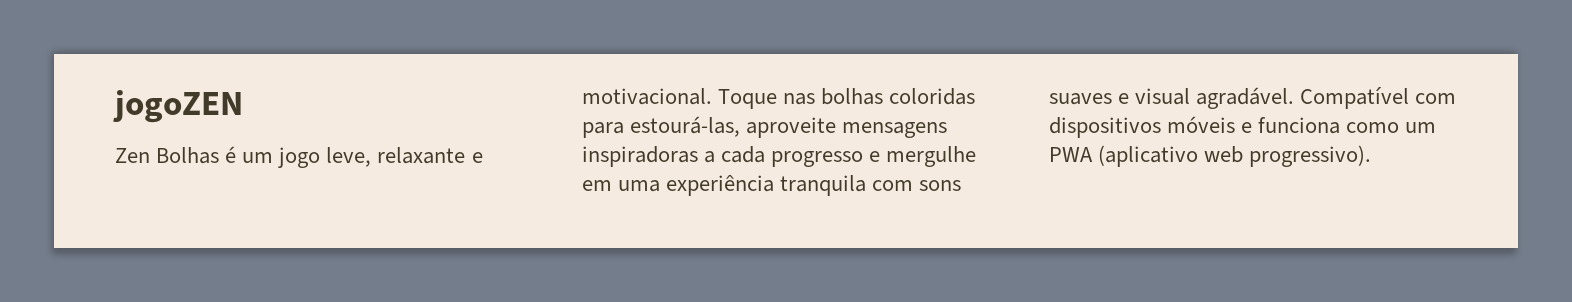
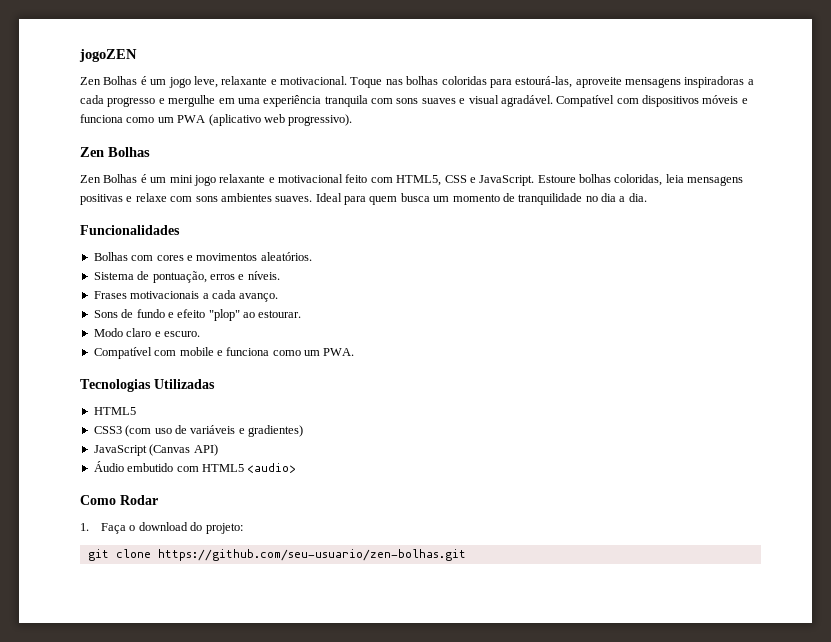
(1372, 156) none -> [80,147,150,157] [80,174,744,186] [80,193,647,205] [80,225,180,235] [93,252,312,261] [93,271,280,283] [93,290,279,302] [93,309,302,321] [93,328,200,337] [93,347,355,359] [80,379,215,392] [93,407,136,415] [93,425,303,437] [93,444,218,456] [93,461,297,473] [80,495,158,505] [80,522,243,534] [87,549,466,561] // Zen Bolhas // Zen Bolhas é um mini jogo relaxante e motivacional feito com HTML5, CSS e JavaScript. Estoure bolhas coloridas, leia mensagens positivas e relaxe com sons ambientes suaves. Ideal para quem busca um momento de tranquilidade no dia a dia. // Funcionalidades // Bolhas com cores e movimentos aleatórios. // Sistema de pontuação, erros e níveis. // Frases motivacionais a cada avanço. // Sons de fundo e efeito "plop" ao estourar. // Modo claro e escuro. // Compatível com mobile e funciona como um PWA. // Tecnologias Utilizadas // HTML5 // CSS3 (com uso de variáveis e gradientes) // JavaScript (Canvas API) // Áudio embutido com HTML5 <audio> // Como Rodar // 1. Faça o download do projeto: // git clone https://github.com/seu-usuario/zen-bolhas.git

